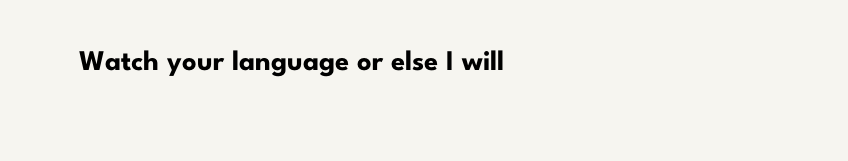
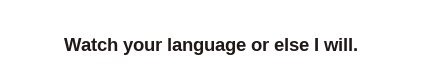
[461,50,504,70] will -> [323,38,358,51] will.

